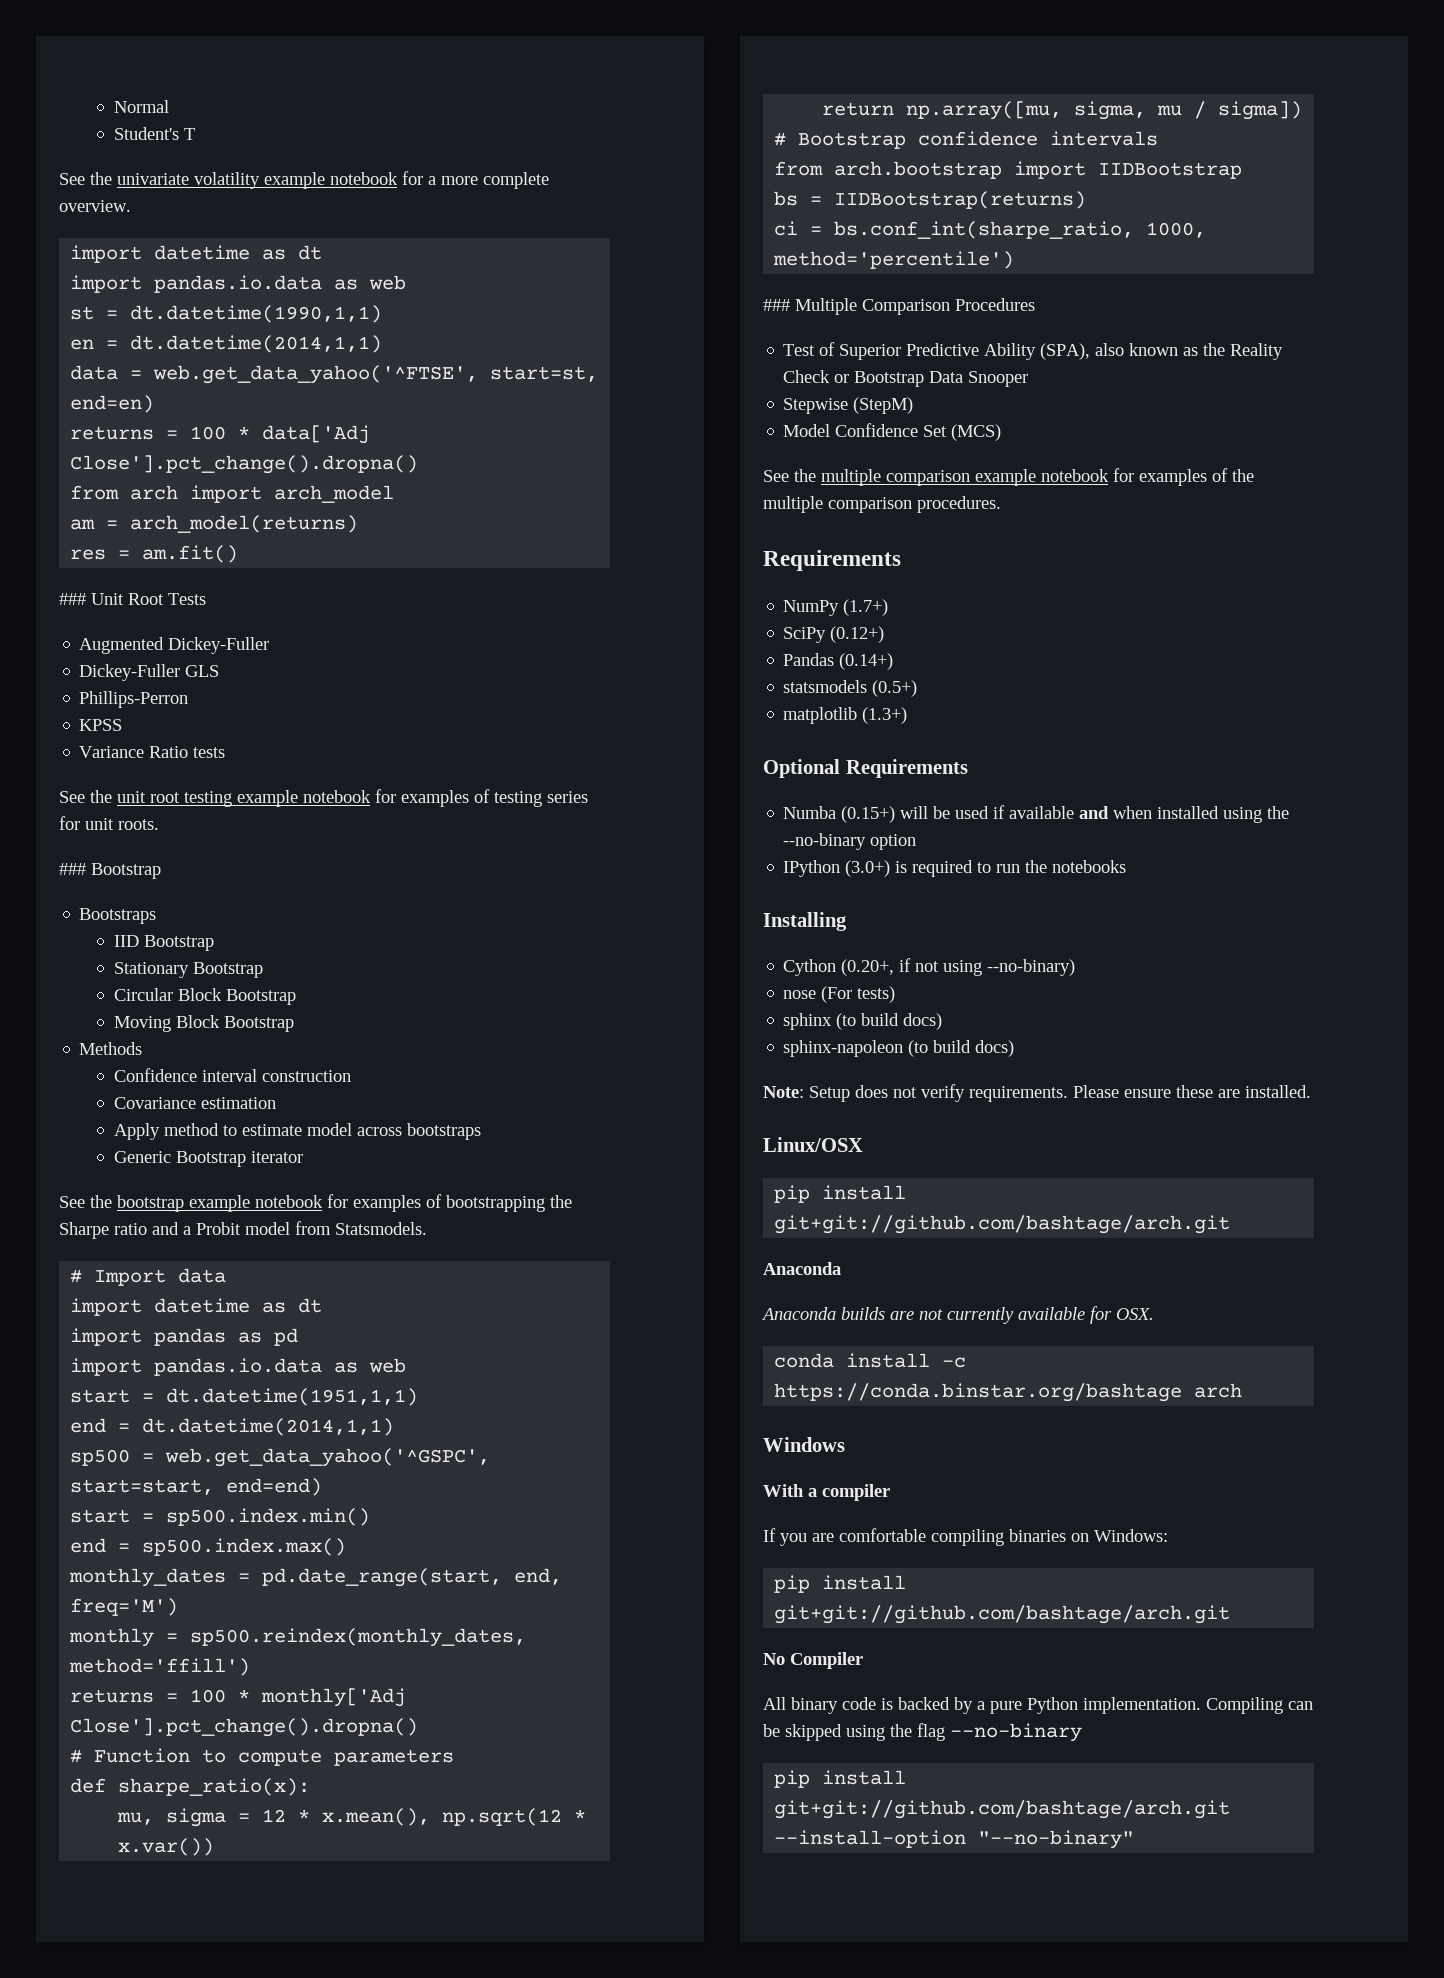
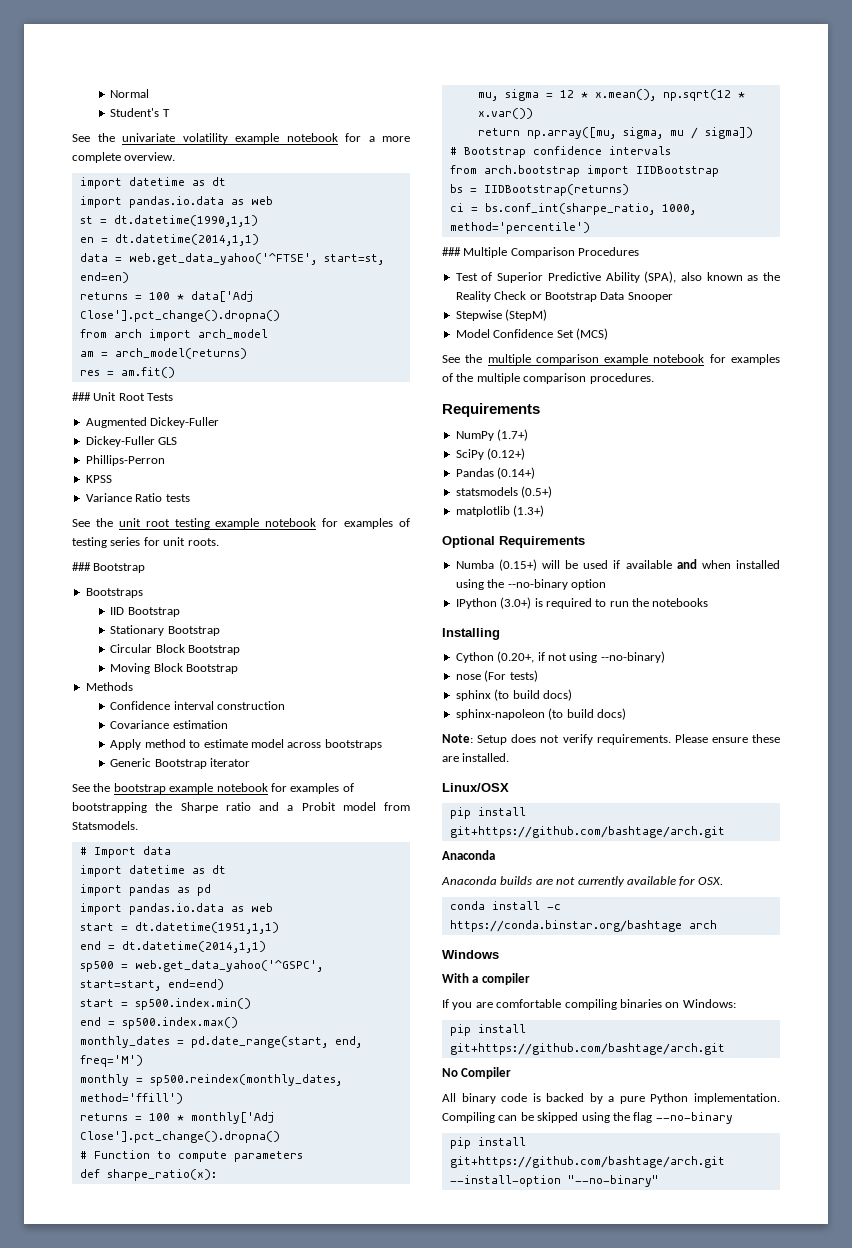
[774,1215,1231,1234] git+git://github.com/bashtage/arch.git -> [449,826,725,838] git+https://github.com/bashtage/arch.git
[774,1605,1231,1624] git+git://github.com/bashtage/arch.git -> [449,1043,725,1055] git+https://github.com/bashtage/arch.git
[774,1800,1231,1819] git+git://github.com/bashtage/arch.git -> [449,1156,725,1168] git+https://github.com/bashtage/arch.git

